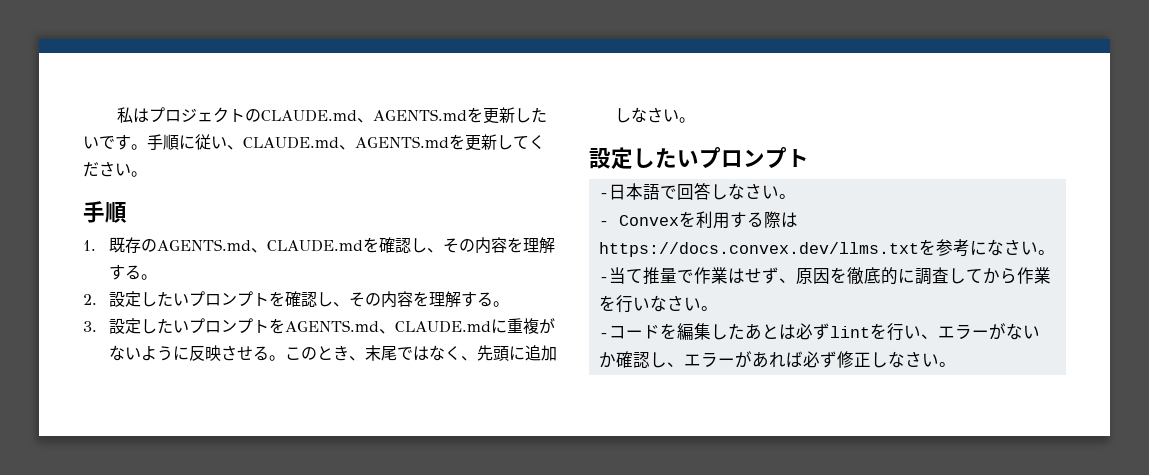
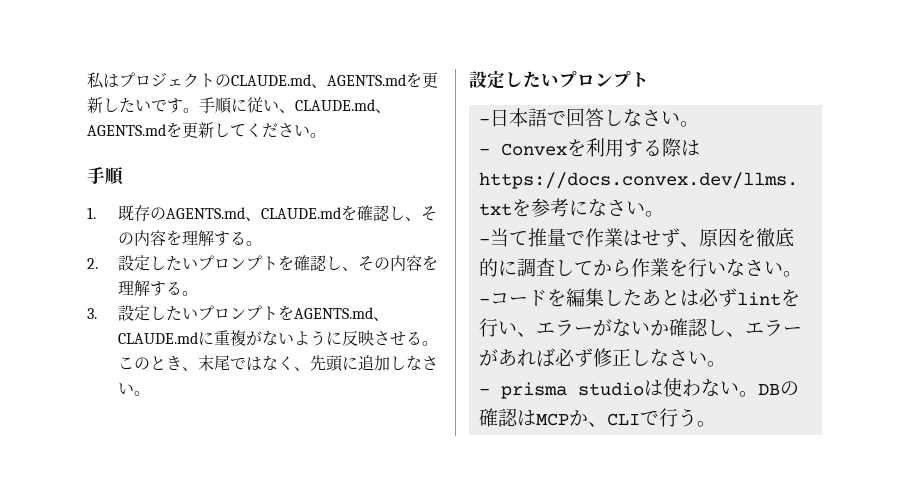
(956, 364) none -> [478,378,799,399] [478,408,716,427] // - prisma studioは使わない。DBの確認はMCPか、CLIで行う。

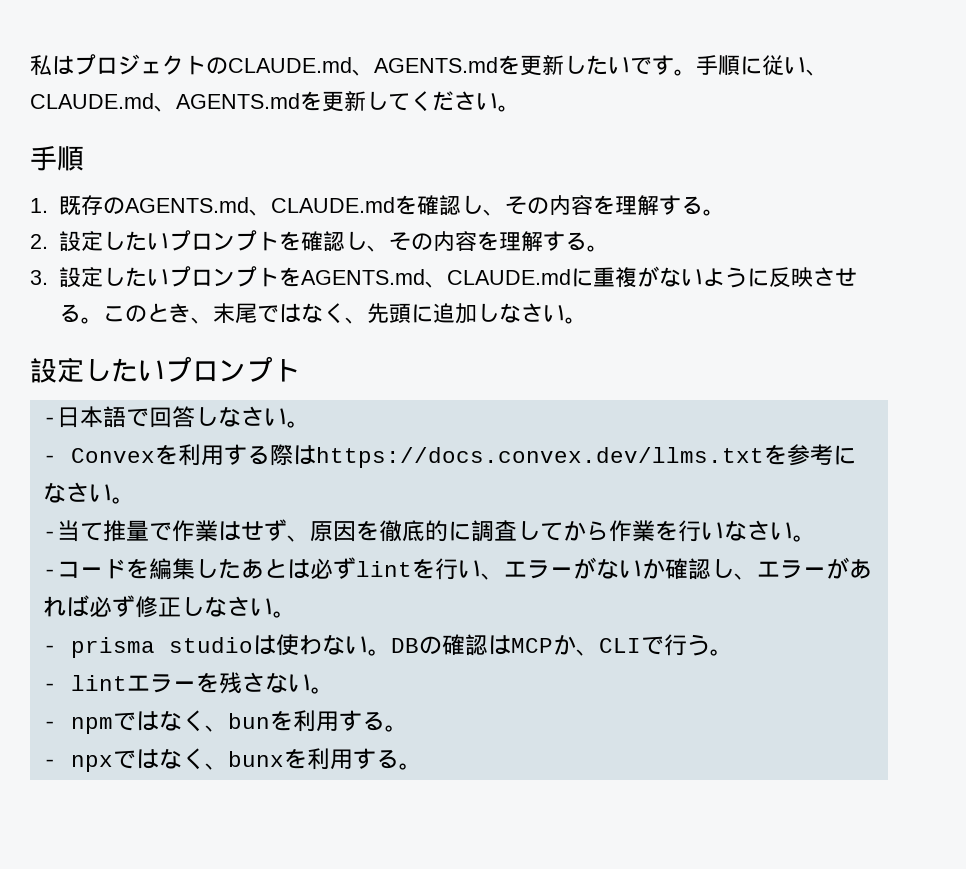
(716, 424) none -> [42,672,334,694] [42,710,408,734] [42,748,422,772] // - lintエラーを残さない。 // - npmではなく、bunを利用する。 // - npxではなく、bunxを利用する。

